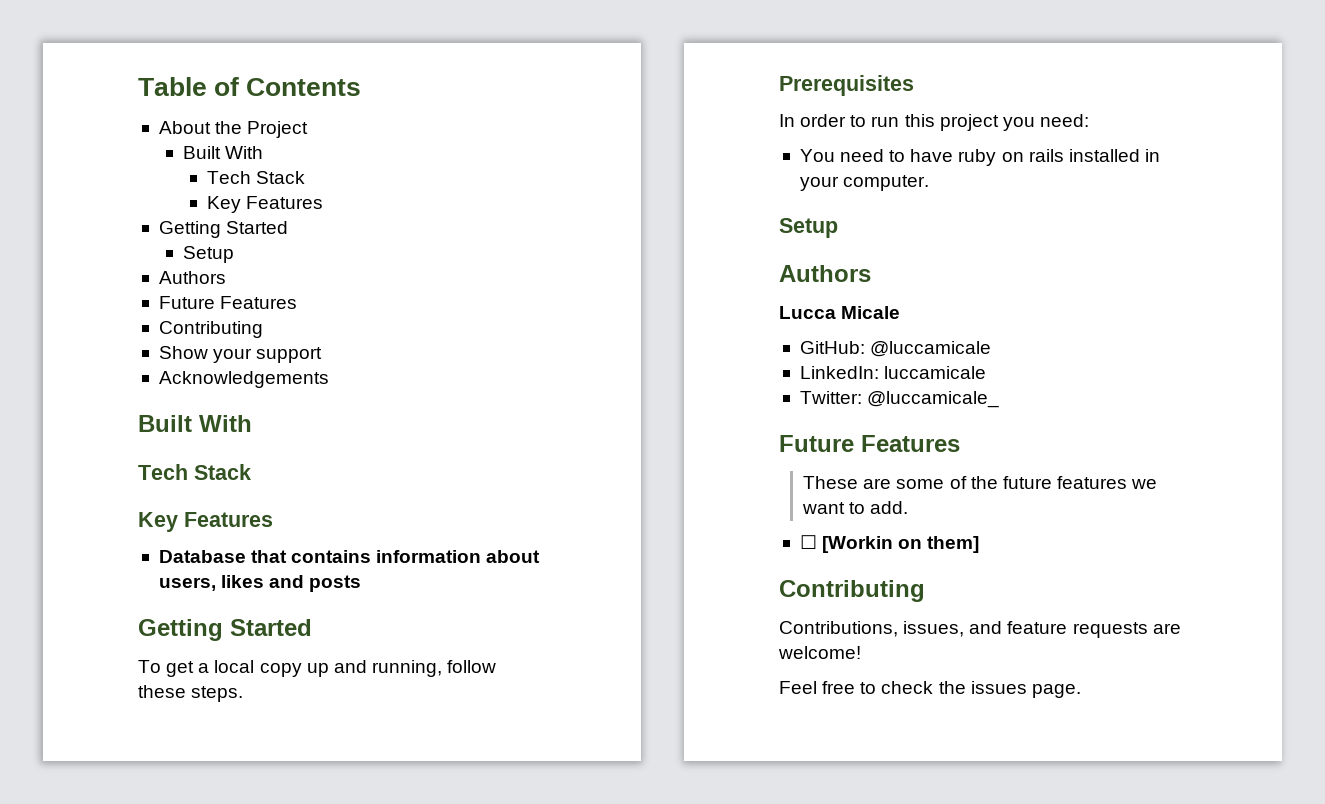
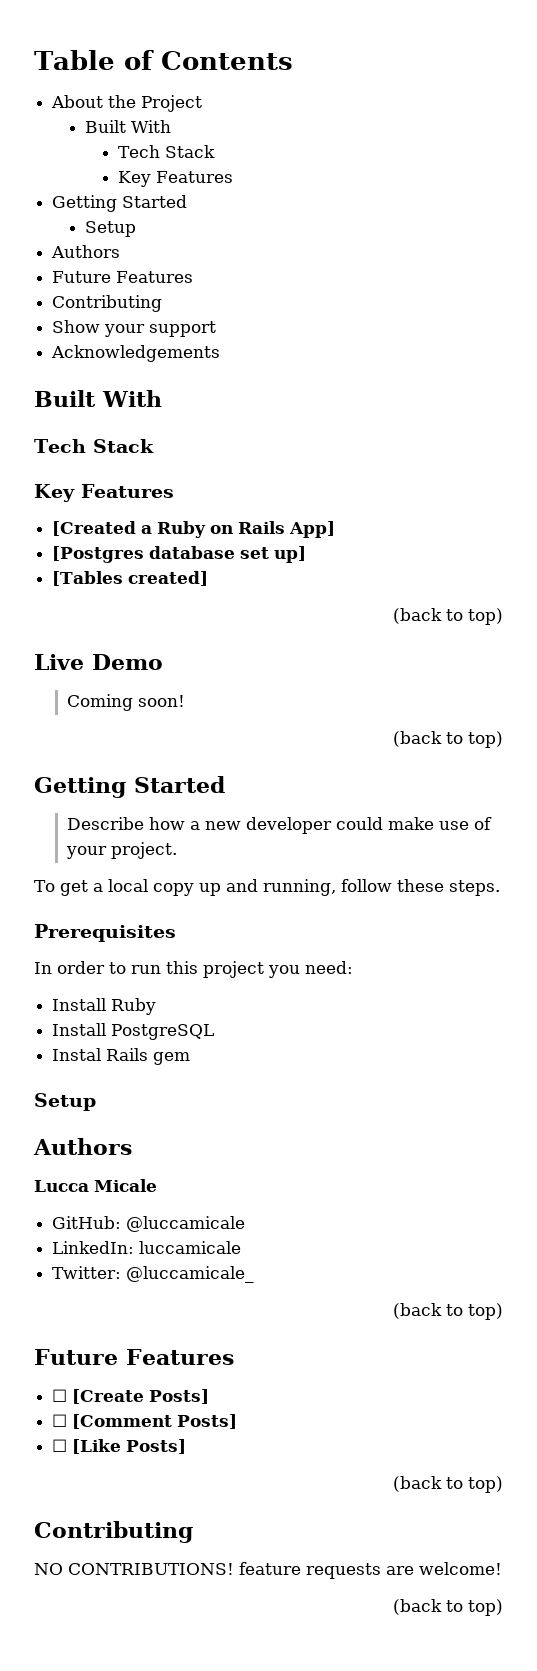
[158,550,541,563] [158,575,362,592] [138,619,312,641] Database that contains information about users, likes and posts // Getting Started -> [52,521,336,538] [52,546,307,563] [52,571,209,586] [393,608,503,625] [34,654,163,670] [66,694,185,711] [393,731,503,748] [34,776,225,798] [66,817,492,834] [65,842,177,859] [Created a Ruby on Rails App] // [Postgres database set up] // [Tables created] // (back to top) // Live Demo // Coming soon! // (back to top) // Getting Started // Describe how a new developer could make use of your project.
[799,149,1160,166] [799,175,930,191] You need to have ruby on rails installed in your computer. -> [52,998,157,1015] [52,1023,215,1040] [52,1048,191,1065] Install Ruby // Install PostgreSQL // Instal Rails gem
[779,435,960,452] [803,476,1158,489] [802,501,909,514] [799,535,980,553] [779,580,925,602] [779,621,1181,638] [778,646,861,659] [779,681,1081,698] // Future Features // These are some of the future features we want to add. // ☐ [Workin on them] // Contributing // Contributions, issues, and feature requests are welcome! // Feel free to check the issues page. -> [393,1303,503,1320] [34,1349,234,1365] [52,1389,210,1404] [52,1414,238,1429] [52,1439,187,1454] [393,1476,503,1493] [34,1521,193,1543] [34,1562,502,1579] [393,1599,503,1616] // (back to top) // Future Features // ☐ [Create Posts] // ☐ [Comment Posts] // ☐ [Like Posts] // (back to top) // Contributing // NO CONTRIBUTIONS! feature requests are welcome! // (back to top)

